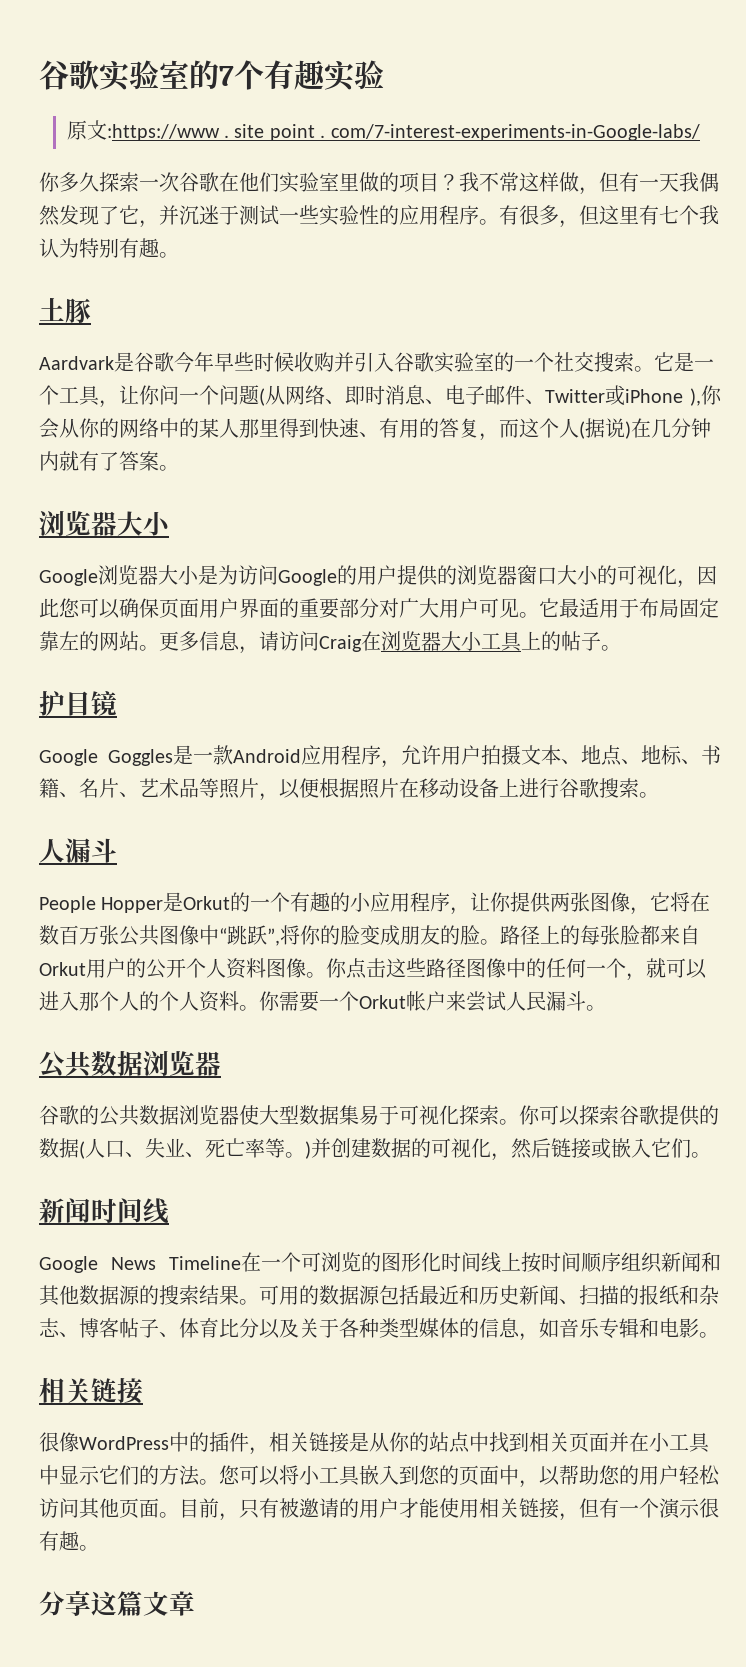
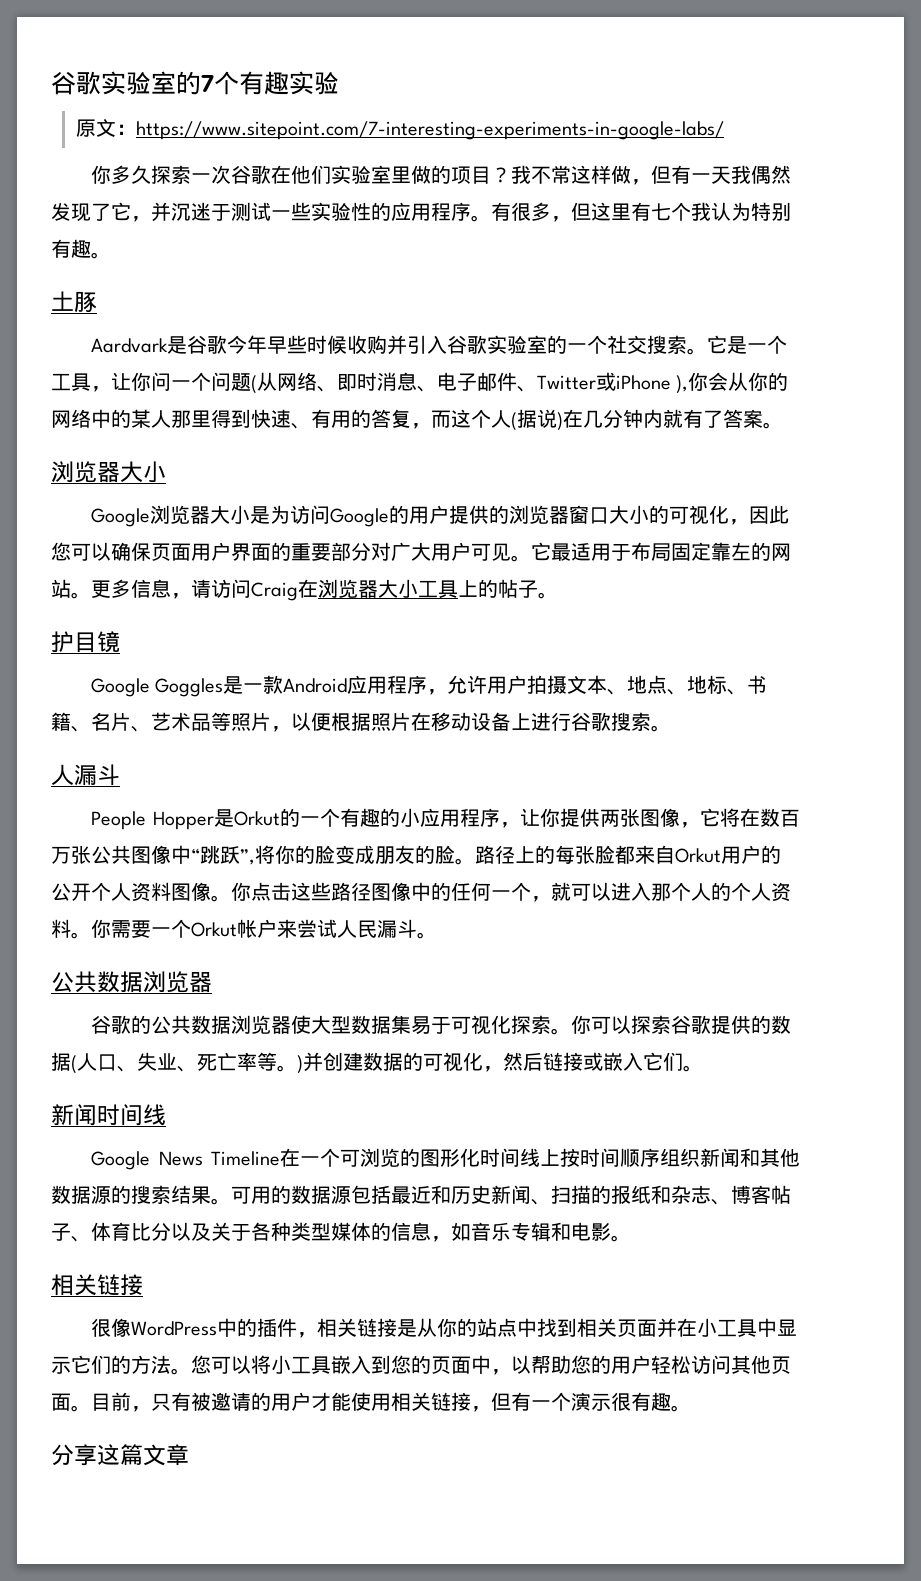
[106,124,700,141] :https://www . site point . com/7-interest-experiments-in-Google-labs/ -> [115,121,724,140] ：https://www.sitepoint.com/7-interesting-experiments-in-google-labs/

